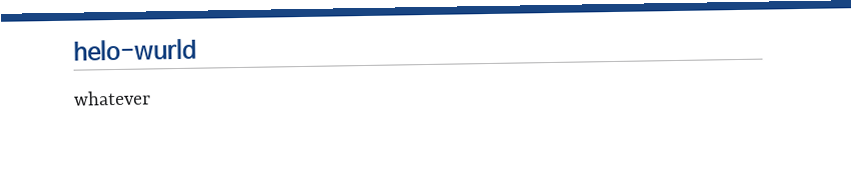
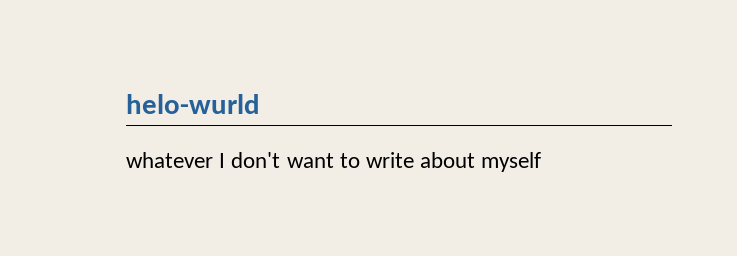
(151, 98) none -> [219,152,542,172] I don't want to write about myself

